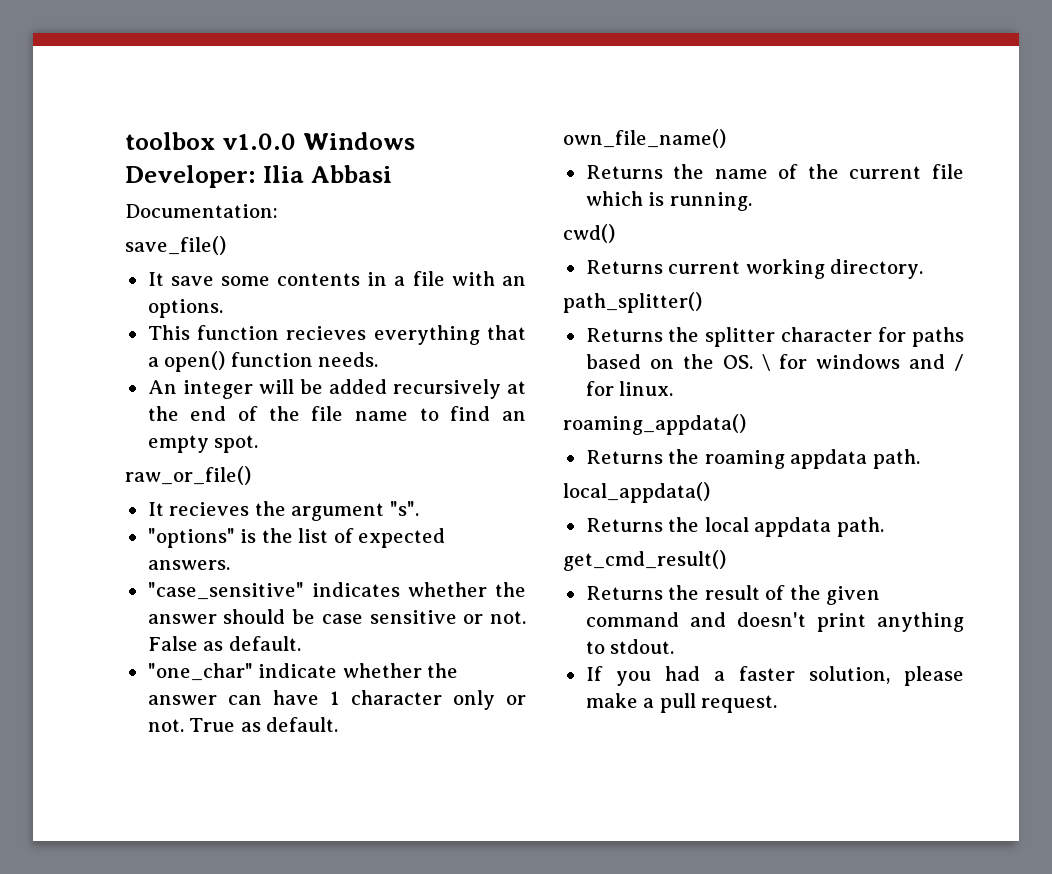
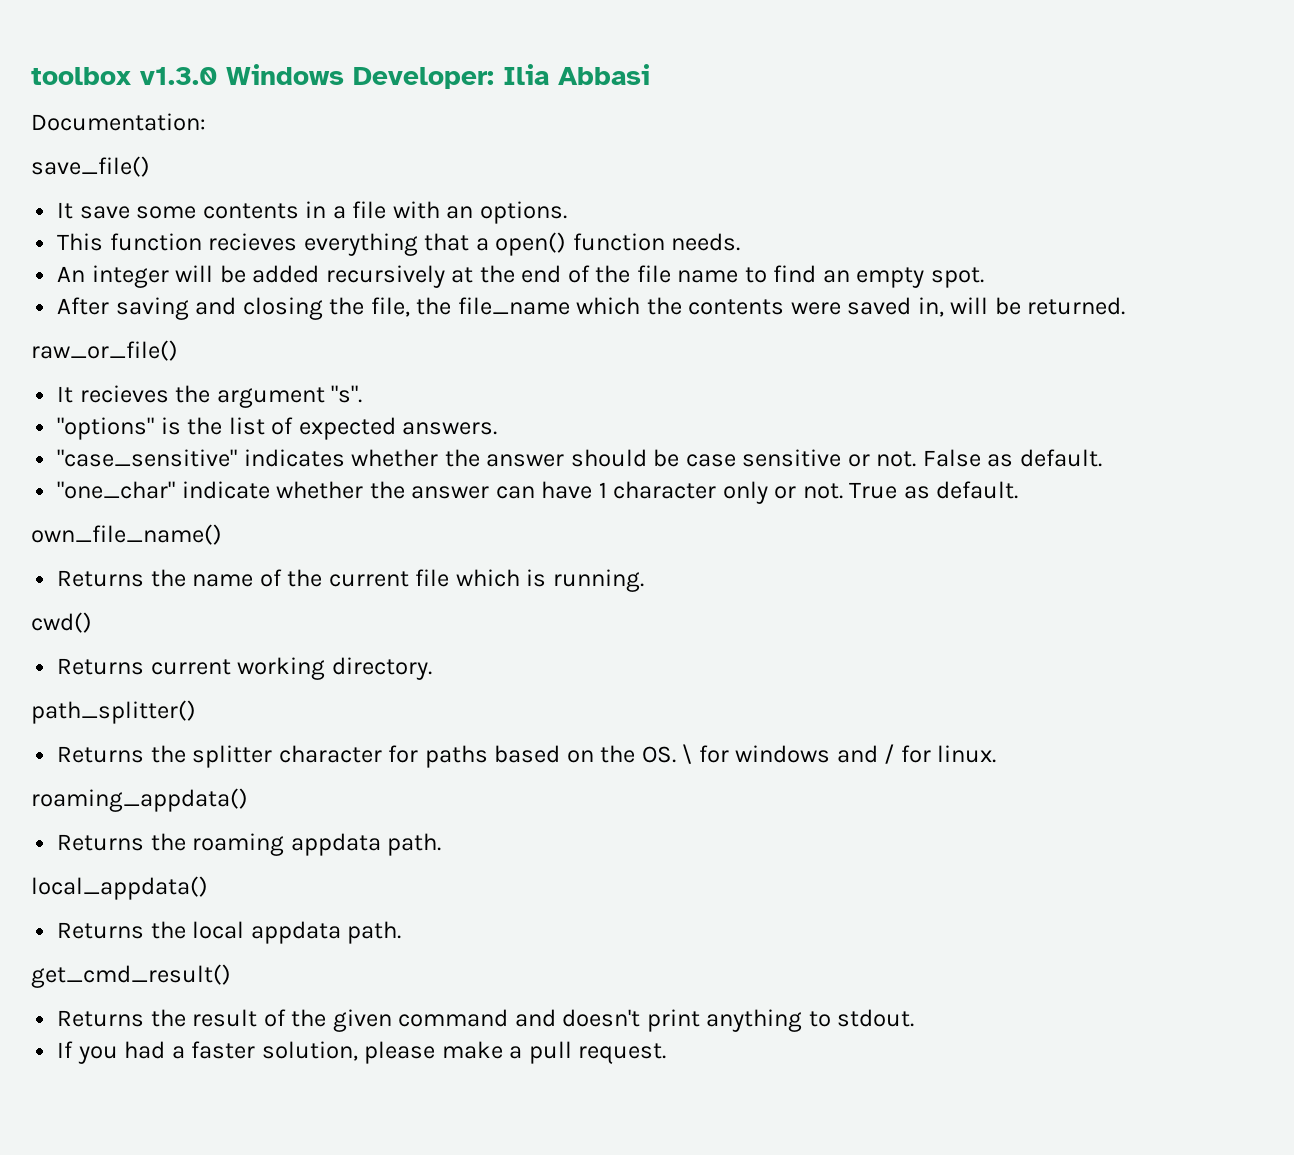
[221,133,296,150] v1.0.0 -> [140,67,217,85] v1.3.0
(259, 444) none -> [57,297,1126,320] // After saving and closing the file, the file_name which the contents were saved in, will be returned.

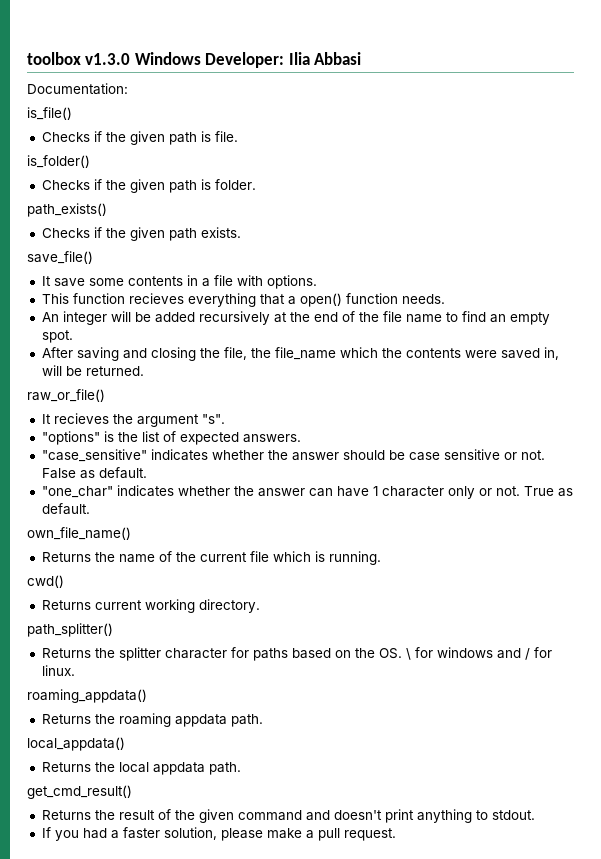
(206, 122) none -> [27,107,72,120] [41,131,238,145] [27,155,90,168] [41,179,256,193] [27,203,107,217] [41,227,241,241] // is_file() // Checks if the given path is file. // is_folder() // Checks if the given path is folder. // path_exists() // Checks if the given path exists.
[446,206,474,219] an -> (263, 280) none
[181,481,270,499] indicate -> [116,485,174,497] indicates

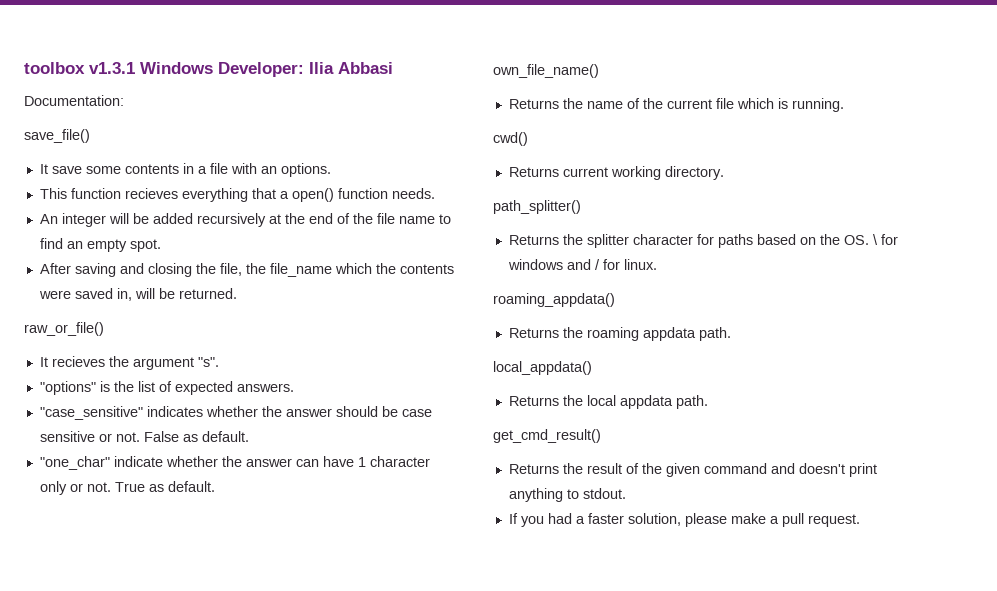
[85,53,131,65] v1.3.0 -> [89,62,135,74] v1.3.1
[27,107,72,120] [41,131,238,145] [27,155,90,168] [41,179,256,193] [27,203,107,217] [41,227,241,241] // is_file() // Checks if the given path is file. // is_folder() // Checks if the given path is folder. // path_exists() // Checks if the given path exists. -> (124, 100) none
(263, 280) none -> [260,166,277,174] an
[116,485,174,497] indicates -> [113,456,163,467] indicate

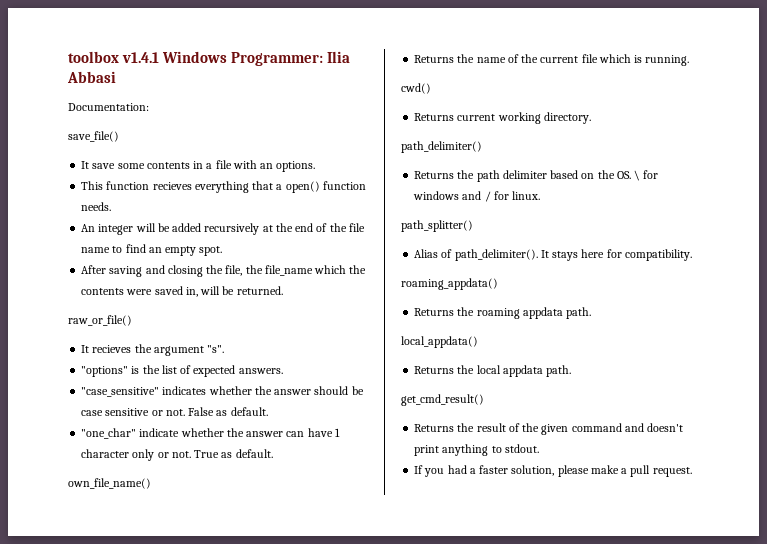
[89,62,304,77] v1.3.1 Windows Developer: -> [122,51,324,66] v1.4.1 Windows Programmer:
[493,200,581,214] [508,234,753,248] path_splitter() // Returns the splitter character for paths -> [401,141,482,153] [414,170,547,182] path_delimiter() // Returns the path delimiter
(657, 264) none -> [401,220,473,232] [414,249,692,261] // path_splitter() // Alias of path_delimiter(). It stays here for compatibility.

